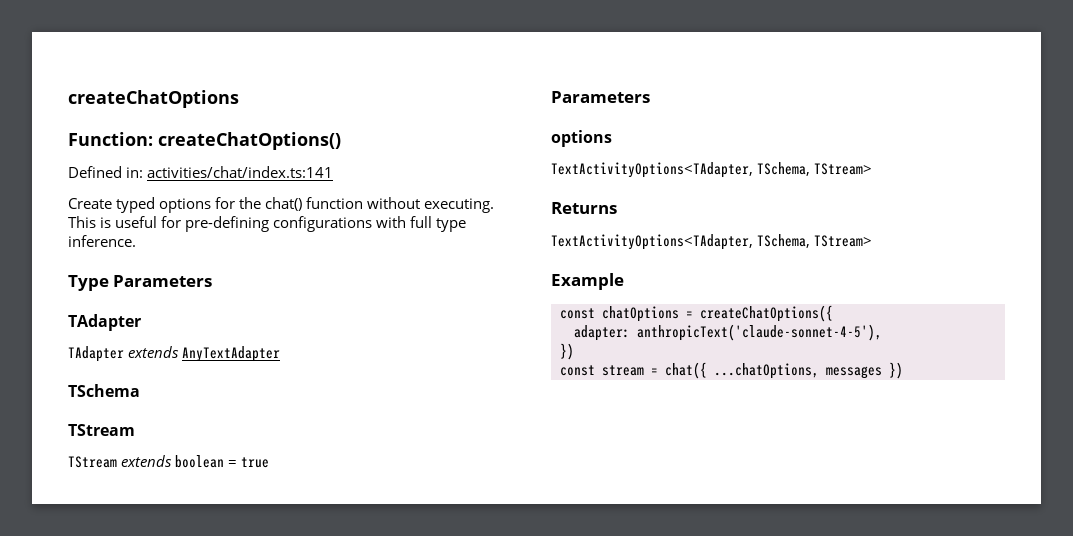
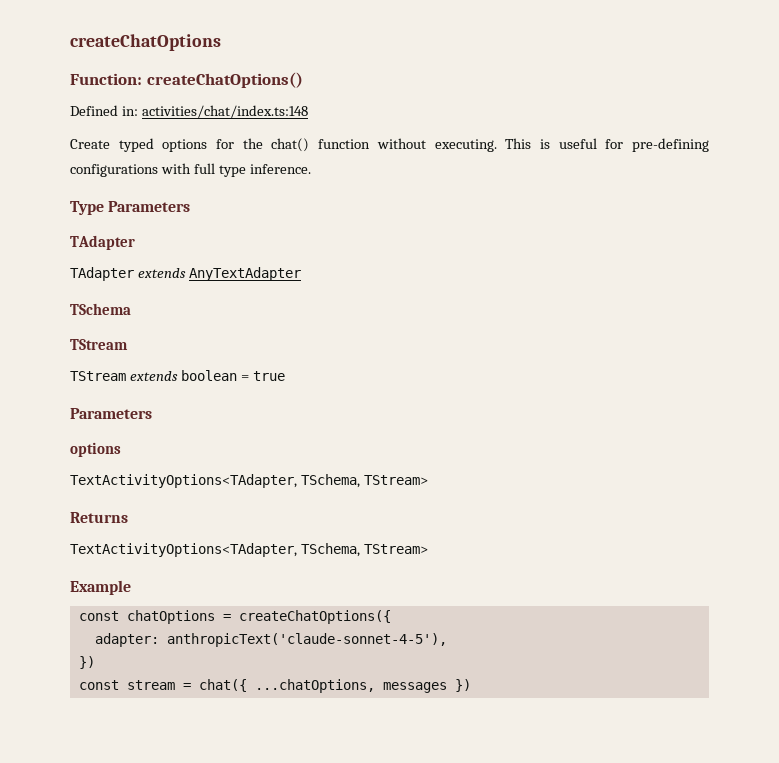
[147,166,334,178] activities/chat/index.ts:141 -> [141,105,308,118] activities/chat/index.ts:148

